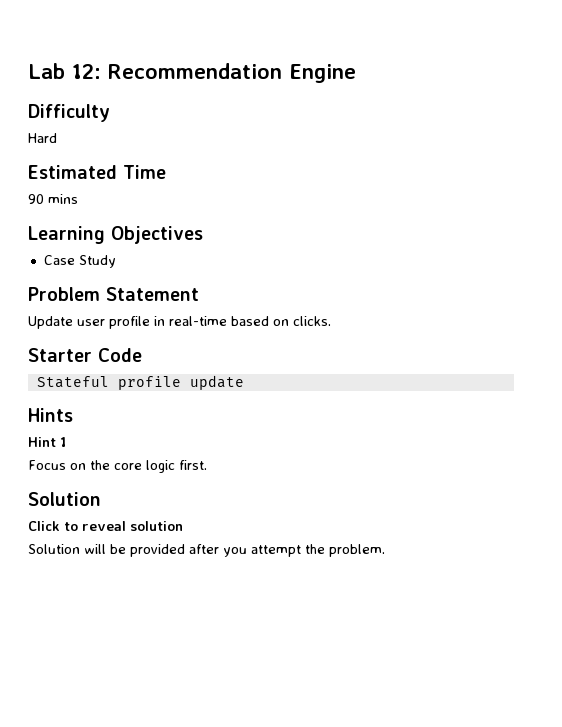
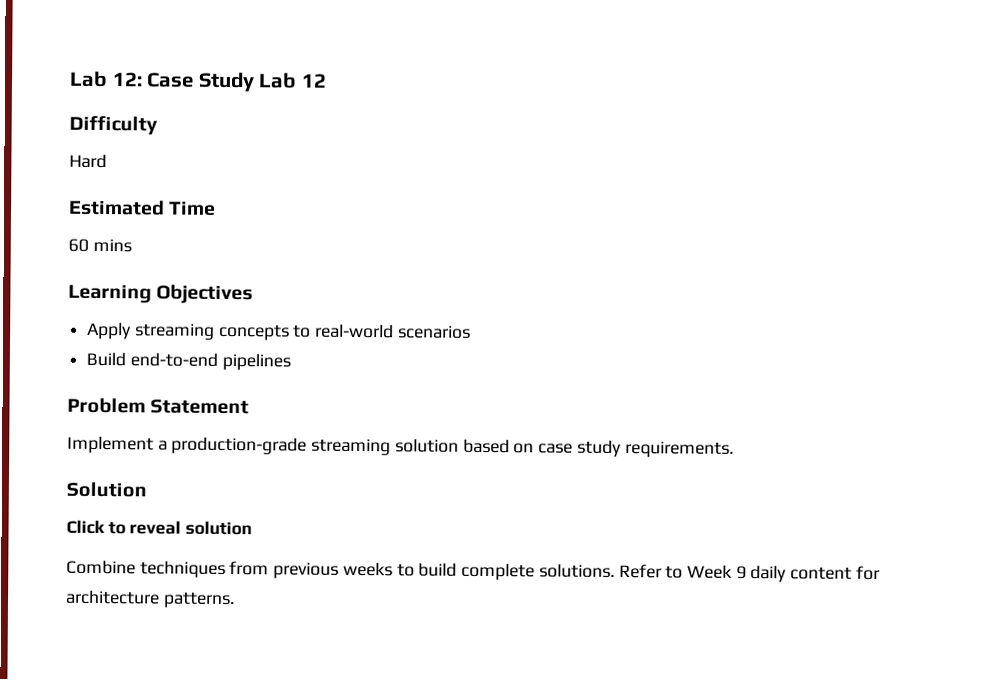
[108,63,356,83] Recommendation Engine -> [146,71,327,93] Case Study Lab 12
[28,194,44,204] 90 -> [68,238,89,252] 60
[43,255,116,268] [28,287,199,301] [28,316,331,329] [28,348,142,362] [36,375,244,390] [28,408,73,422] [28,437,66,447] [28,460,207,473] Case Study // Problem Statement // Update user profile in real-time based on clicks. // Starter Code // Stateful profile update // Hints // Hint 1 // Focus on the core logic first. -> [87,321,471,341] [86,351,291,371] [67,397,250,415] [67,435,734,458] Apply streaming concepts to real-world scenarios // Build end-to-end pipelines // Problem Statement // Implement a production-grade streaming solution based on case study requirements.
[28,544,385,557] Solution will be provided after you attempt the problem. -> [66,559,880,583] [65,589,235,609] Combine techniques from previous weeks to build complete solutions. Refer to Week 9 daily content for architecture patterns.

